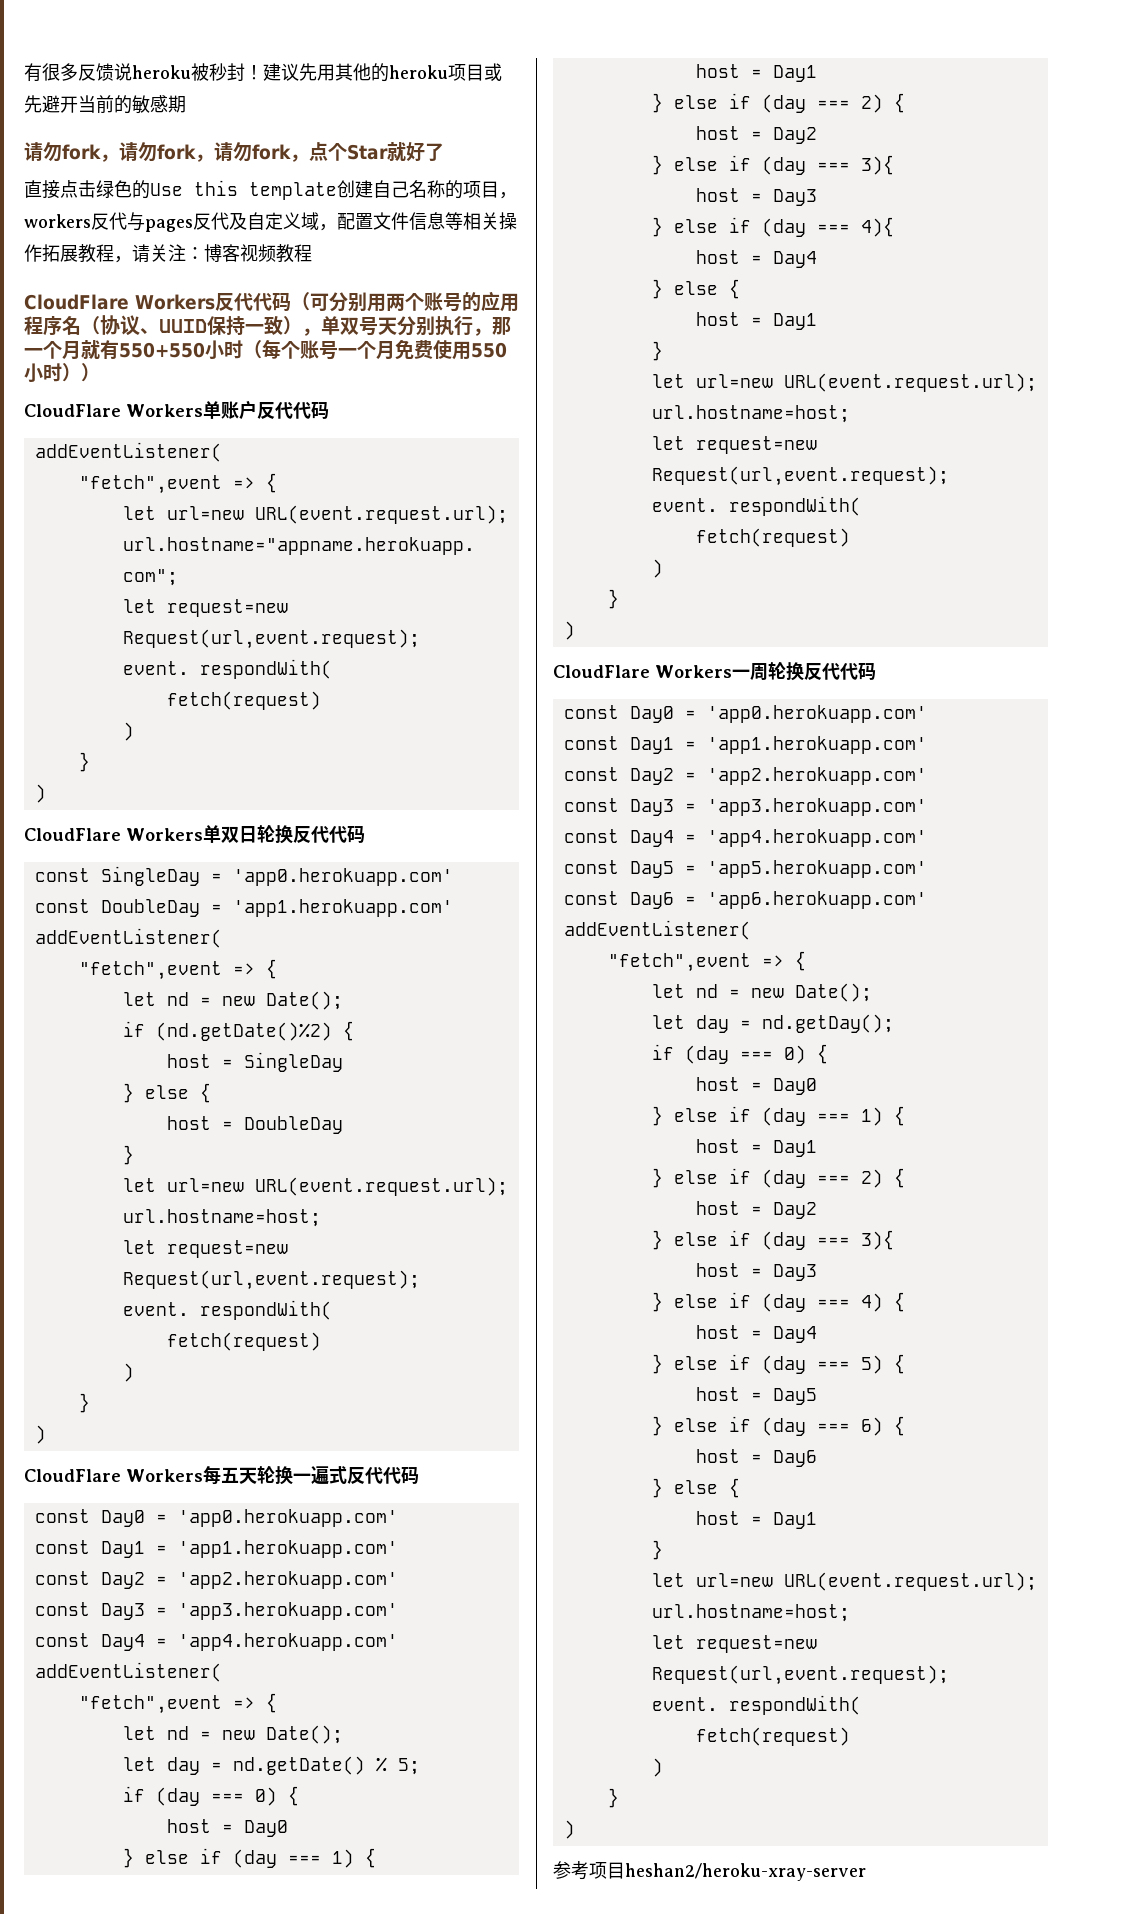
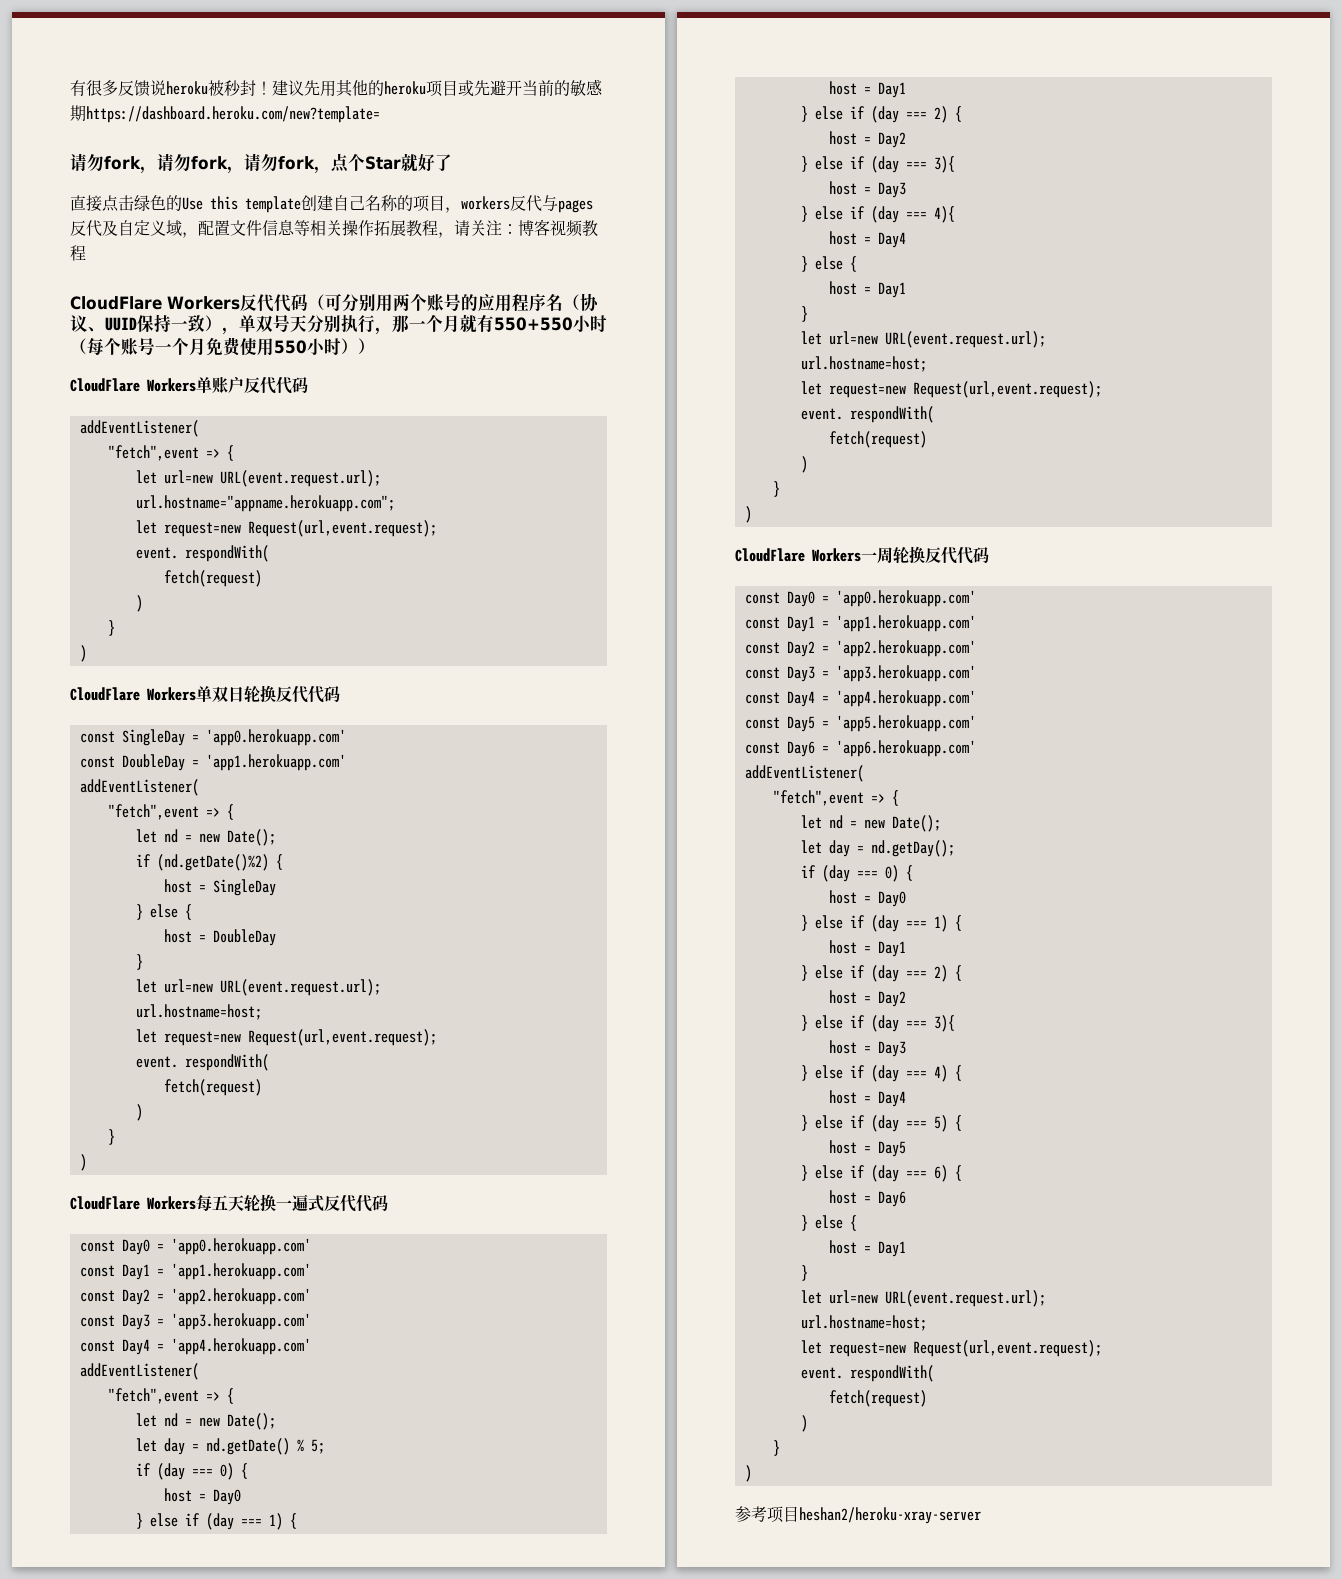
(186, 104) none -> [86,106,380,123] https://dashboard.heroku.com/new?template=

